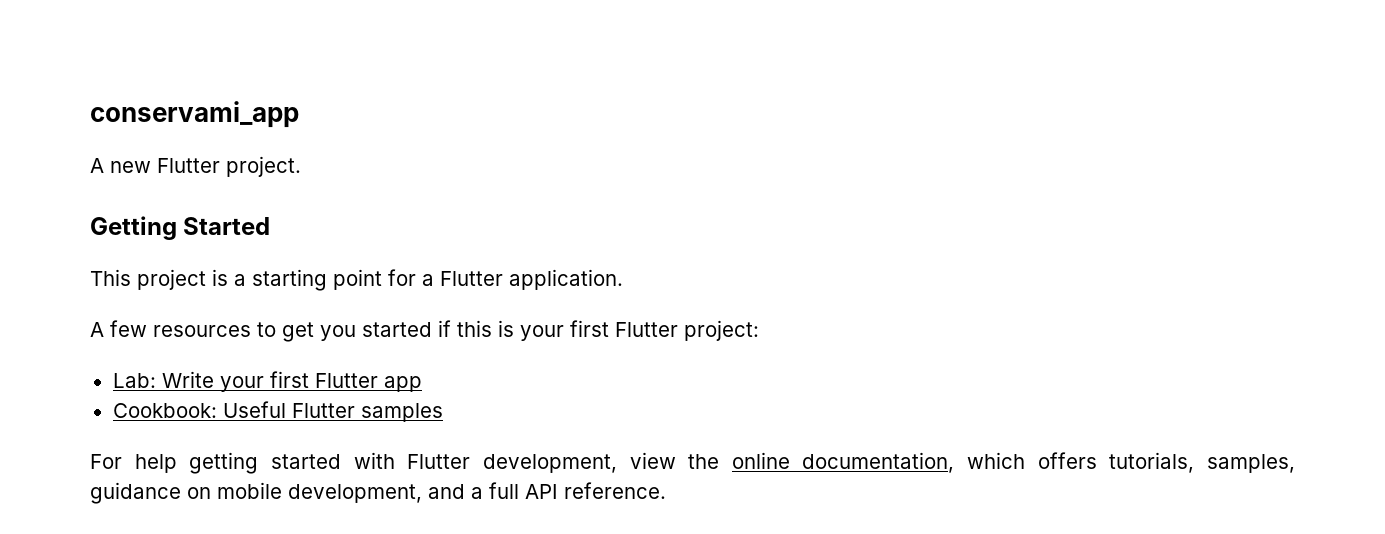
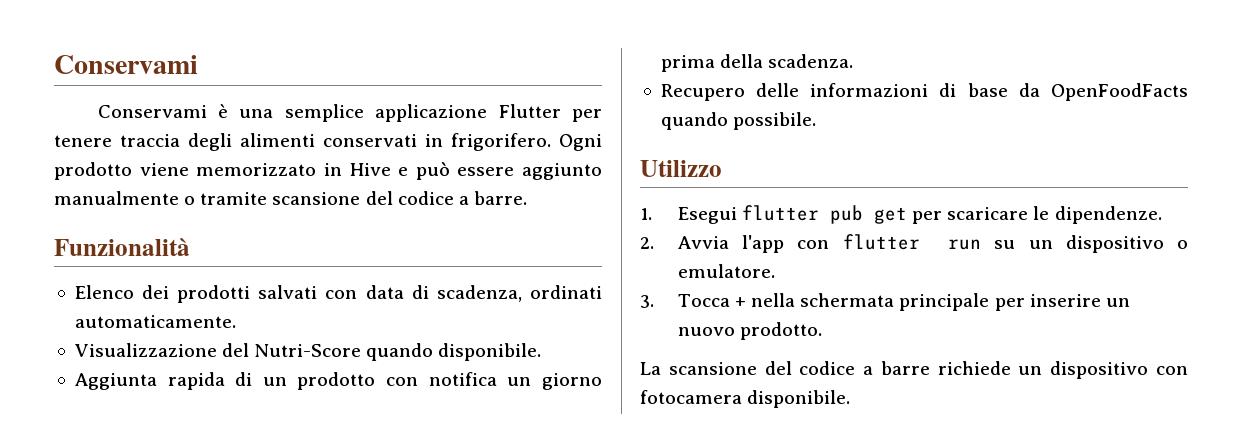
[90,101,299,128] [90,156,301,177] [90,216,271,240] [90,269,623,291] [90,320,759,342] [112,371,422,392] [112,401,443,422] [90,452,1295,474] [90,482,666,504] conservami_app // A new Flutter project. // Getting Started // This project is a starting point for a Flutter application. // A few resources to get you started if this is your first Flutter project: // Lab: Write your first Flutter app // Cookbook: Useful Flutter samples // For help getting started with Flutter development, view the online documentation, which offers tutorials, samples, guidance on mobile development, and a full API reference. -> [54,55,198,74] [97,104,602,122] [54,133,602,151] [54,161,602,180] [54,191,527,205] [54,238,190,256] [74,285,602,303] [74,315,236,328] [74,343,542,361] [74,372,602,390] [660,54,854,72] [660,83,1188,101] [660,112,817,130] [640,160,722,177] [640,205,1162,224] [640,234,1188,253] [677,264,775,278] [640,293,1130,311] [677,322,822,340] [640,361,1188,379] [640,390,851,408] Conservami // Conservami è una semplice applicazione Flutter per tenere traccia degli alimenti conservati in frigorifero. Ogni prodotto viene memorizzato in Hive e può essere aggiunto manualmente o tramite scansione del codice a barre. // Funzionalità // Elenco dei prodotti salvati con data di scadenza, ordinati automaticamente. // Visualizzazione del Nutri-Score quando disponibile. // Aggiunta rapida di un prodotto con notifica un giorno prima della scadenza. // Recupero delle informazioni di base da OpenFoodFacts quando possibile. // Utilizzo // 1. Esegui flutter pub get per scaricare le dipendenze. // 2. Avvia l'app con flutter run su un dispositivo o emulatore. // 3. Tocca + nella schermata principale per inserire un nuovo prodotto. // La scansione del codice a barre richiede un dispositivo con fotocamera disponibile.

